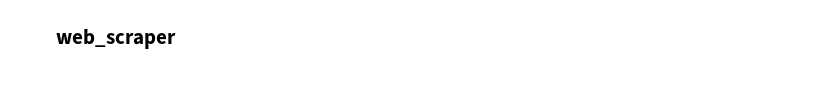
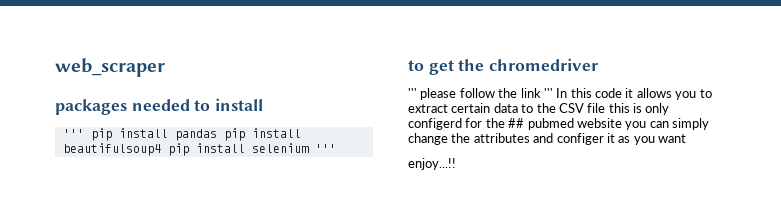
(176, 39) none -> [55,98,264,115] [62,128,301,141] [62,143,336,156] [408,58,600,75] [408,88,712,100] [408,103,670,115] [408,118,709,130] [408,133,686,145] [408,158,456,170] // packages needed to install // ''' pip install pandas pip install beautifulsoup4 pip install selenium ''' // to get the chromedriver // ''' please follow the link ''' In this code it allows you to extract certain data to the CSV file this is only configerd for the ## pubmed website you can simply change the attributes and configer it as you want // enjoy...!!

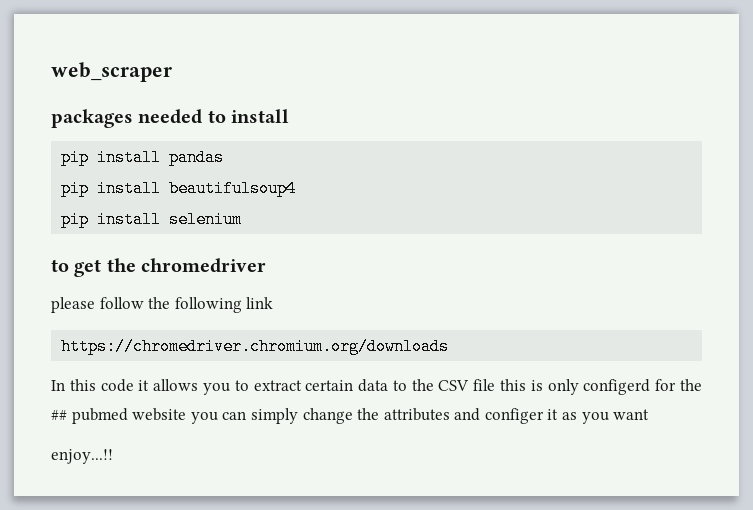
[62,129,84,138] ''' -> (290, 116) none
(217, 135) none -> (225, 157) //
(161, 149) none -> (297, 188) //
[314,144,336,153] ''' -> (243, 219) none
[408,88,417,98] ''' -> (267, 265) none
(518, 93) none -> [174,297,242,313] following
[543,88,553,98] ''' -> [61,338,450,355] // https://chromedriver.chromium.org/downloads //

